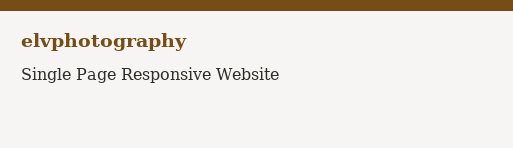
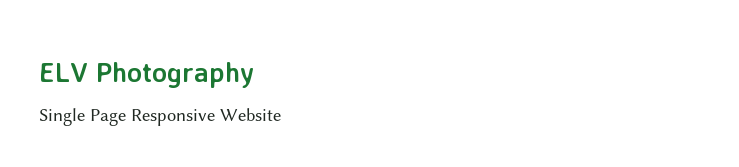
[21,33,187,51] elvphotography -> [39,62,254,88] ELV Photography

